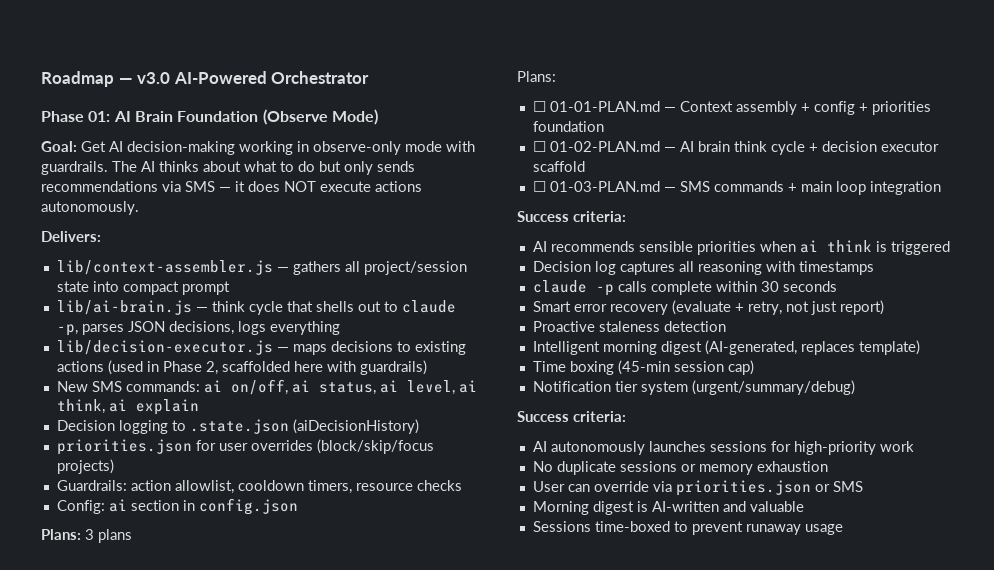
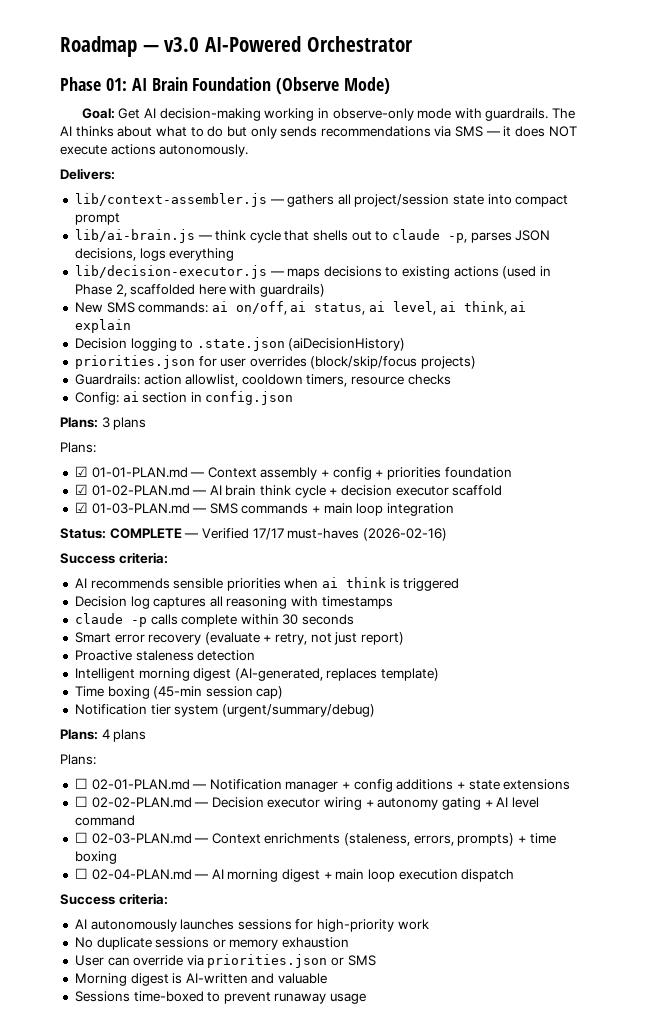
[532,101,546,112] ☐ -> [74,466,88,477] ☑
[532,141,546,152] ☐ -> [74,484,88,495] ☑
[532,181,546,192] ☐ -> [74,502,88,513] ☑
(941, 188) none -> [60,528,447,541] // Status: COMPLETE — Verified 17/17 must-haves (2026-02-16)
(855, 387) none -> [60,729,147,742] [60,754,96,765] [74,778,571,792] [74,796,539,810] [74,815,135,826] [74,832,556,846] [74,851,117,864] [74,868,515,882] // Plans: 4 plans // Plans: // ☐ 02-01-PLAN.md — Notification manager + config additions + state extensions // ☐ 02-02-PLAN.md — Decision executor wiring + autonomy gating + AI level command // ☐ 02-03-PLAN.md — Context enrichments (staleness, errors, prompts) + time boxing // ☐ 02-04-PLAN.md — AI morning digest + main loop execution dispatch

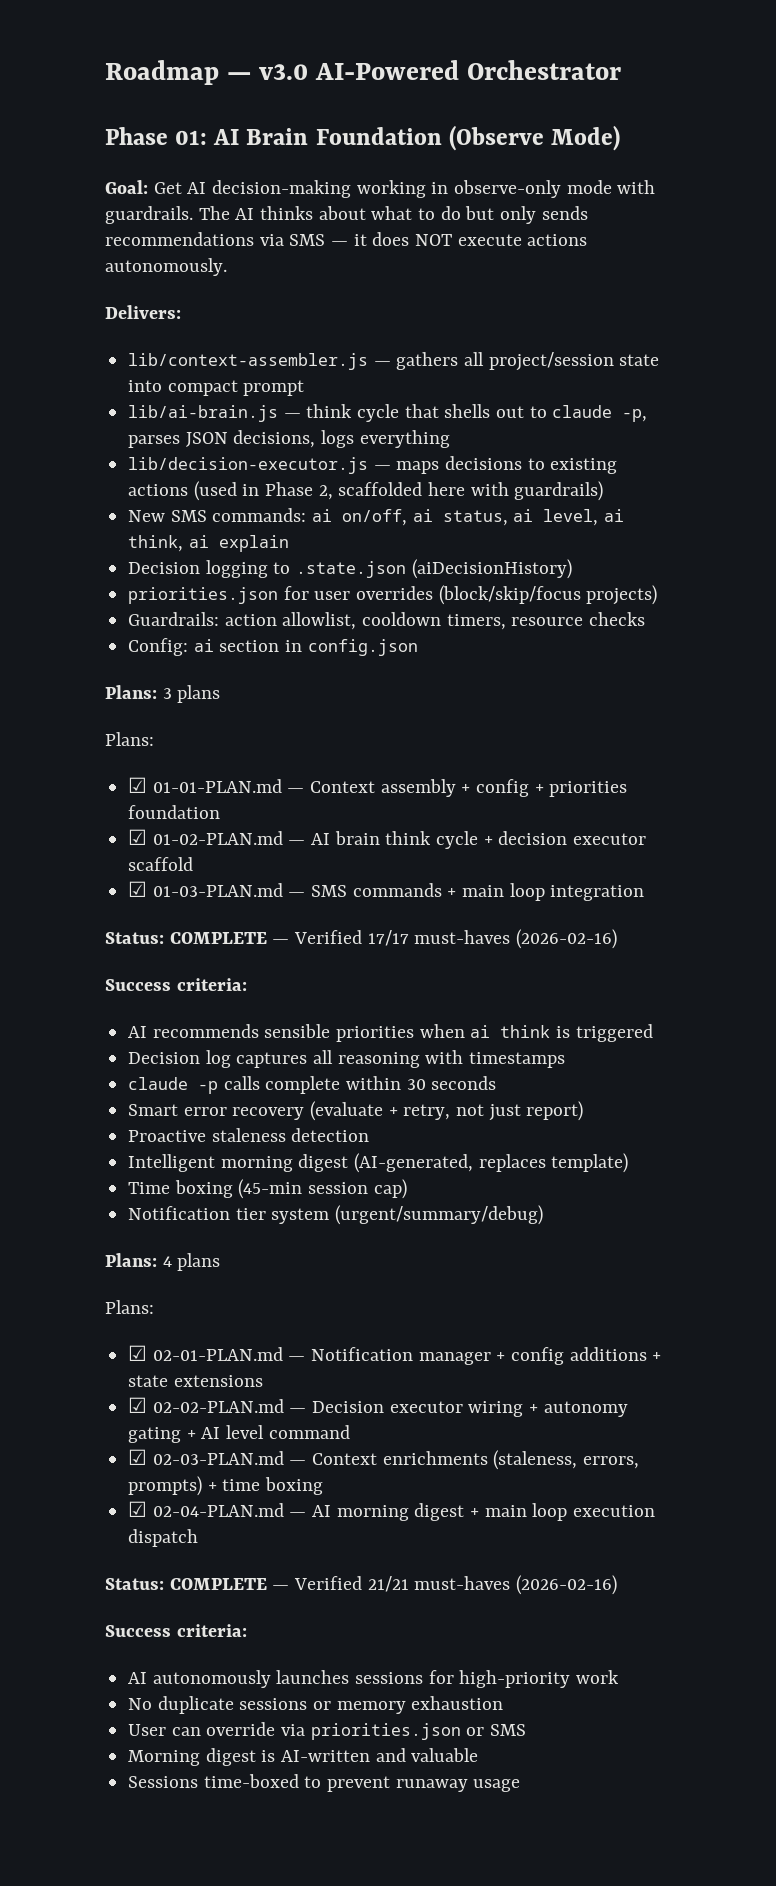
[74,778,88,789] ☐ -> [128,1345,148,1361] ☑
[74,796,88,807] ☐ -> [128,1397,148,1413] ☑
[74,832,88,843] ☐ -> [128,1449,148,1465] ☑
[74,868,88,879] ☐ -> [128,1501,148,1517] ☑
(515, 875) none -> [105,1575,618,1595] // Status: COMPLETE — Verified 21/21 must-haves (2026-02-16)

